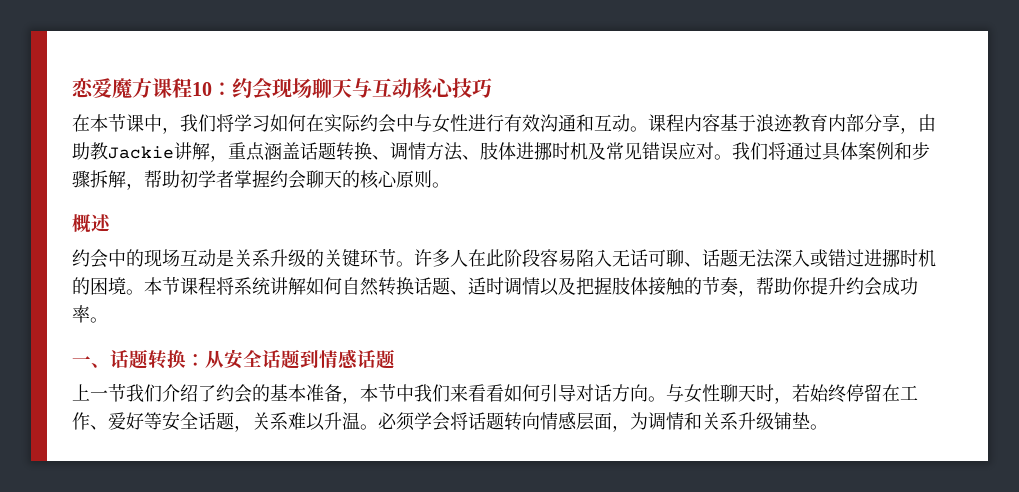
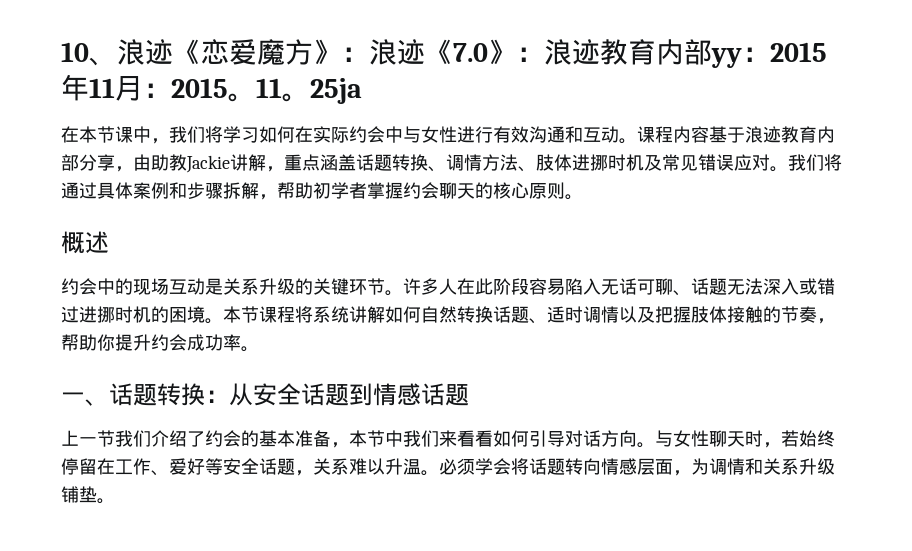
[72,77,492,100] 恋爱魔方课程10：约会现场聊天与互动核心技巧 -> [61,39,827,68] [61,74,362,104] 10、浪迹《恋爱魔方》：浪迹《7.0》：浪迹教育内部yy：2015年11月：2015。11。25ja

